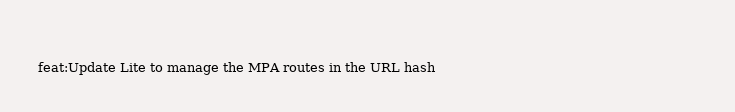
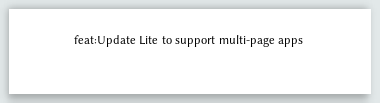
[167,62,436,75] manage the MPA routes in the URL hash -> [175,35,303,47] support multi-page apps

